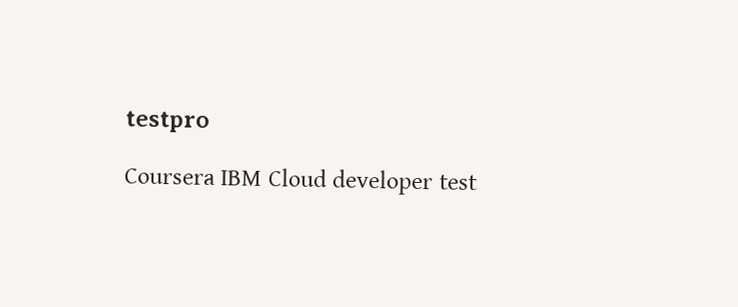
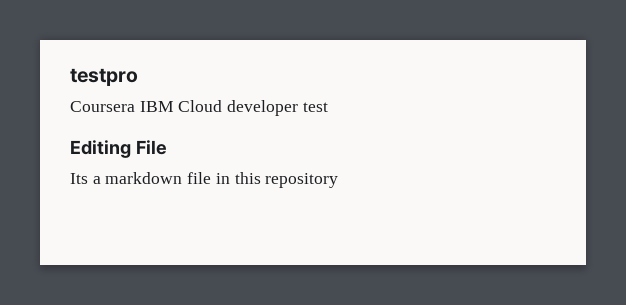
(478, 182) none -> [70,140,167,158] [70,172,339,188] // Editing File // Its a markdown file in this repository

